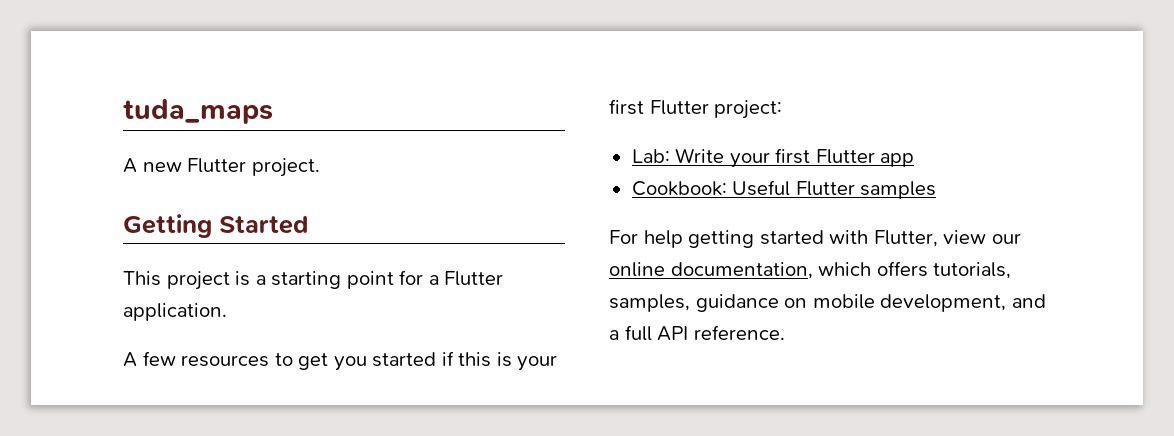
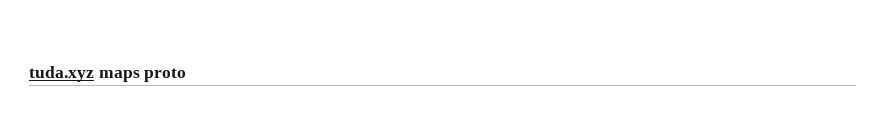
[123,99,273,124] [123,158,320,177] [123,214,308,238] [123,270,504,290] [123,303,227,321] [123,351,558,371] [609,99,783,119] [631,148,915,168] [631,180,937,199] [609,230,1021,248] [609,261,1012,279] [609,294,1046,312] [609,325,785,341] tuda_maps // A new Flutter project. // Getting Started // This project is a starting point for a Flutter application. // A few resources to get you started if this is your first Flutter project: // Lab: Write your first Flutter app // Cookbook: Useful Flutter samples // For help getting started with Flutter, view our online documentation, which offers tutorials, samples, guidance on mobile development, and a full API reference. -> [29,66,187,82] tuda.xyz maps proto

